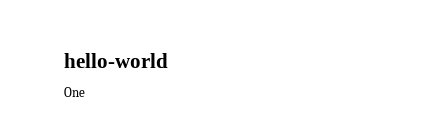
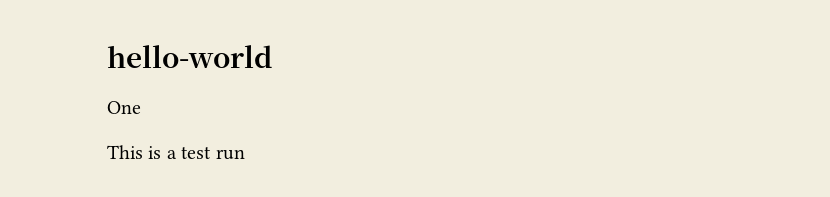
(85, 92) none -> [107,145,245,160] // This is a test run

